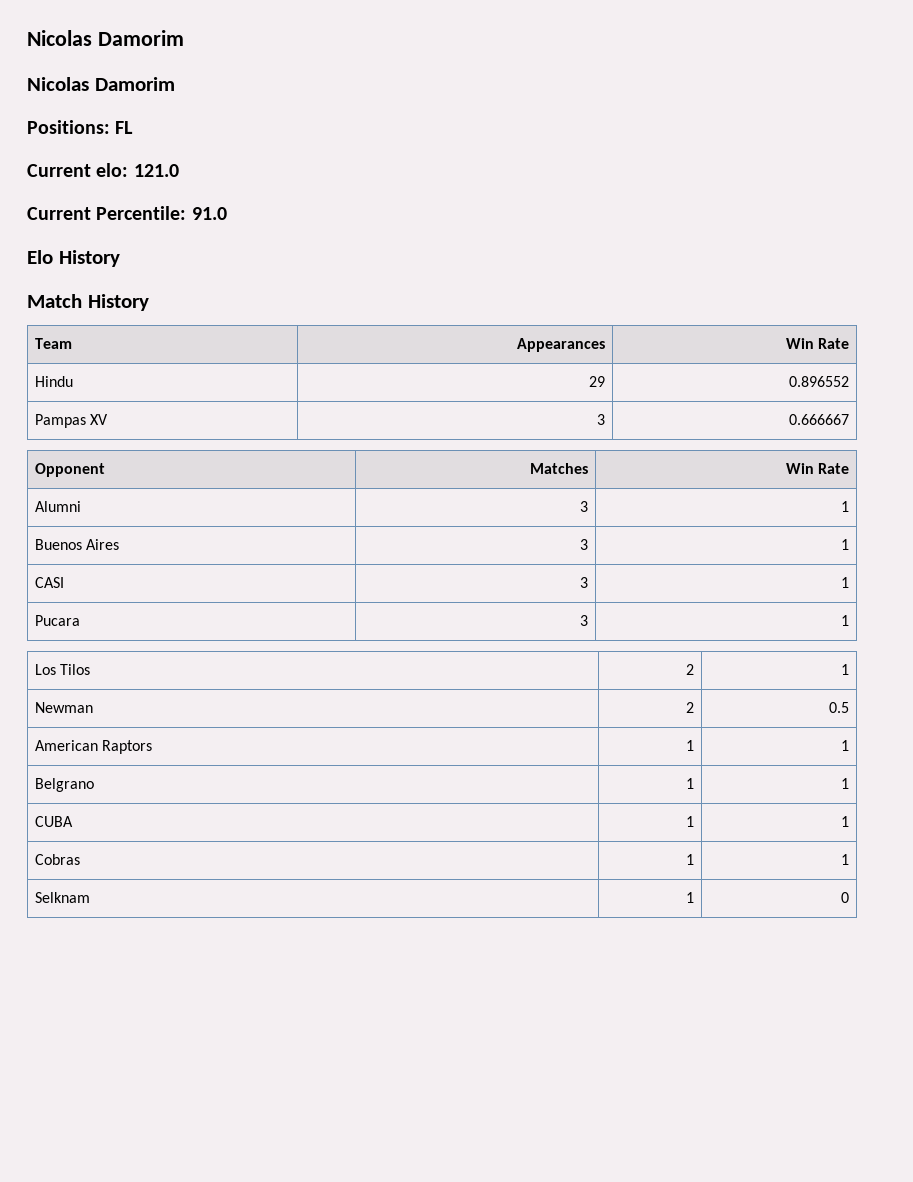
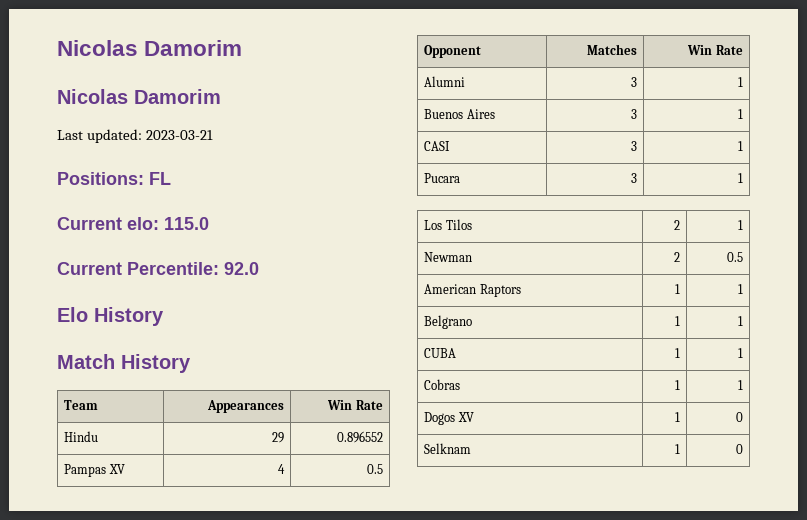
(175, 84) none -> [57,129,213,143] // Last updated: 2023-03-21
[133,164,179,177] 121.0 -> [164,217,209,230] 115.0
[191,207,227,220] 91.0 -> [224,262,259,275] 92.0
[597,414,606,425] [789,414,850,425] 3 | 0.666667 -> [277,464,285,474] [366,464,383,474] 4 | 0.5
(850, 859) none -> [424,412,474,425] [674,412,680,422] [735,412,743,422] // Dogos XV | 1 | 0

